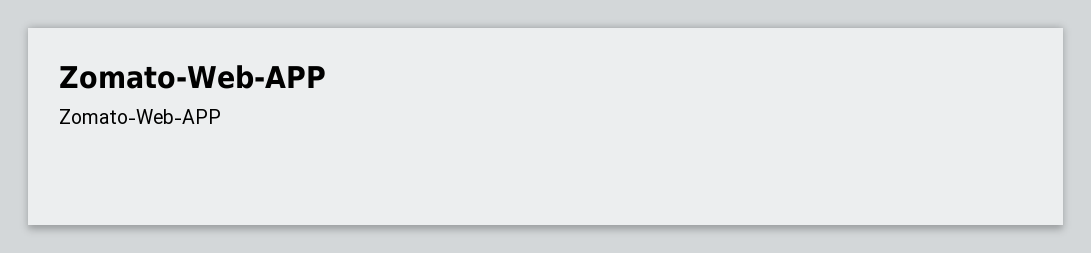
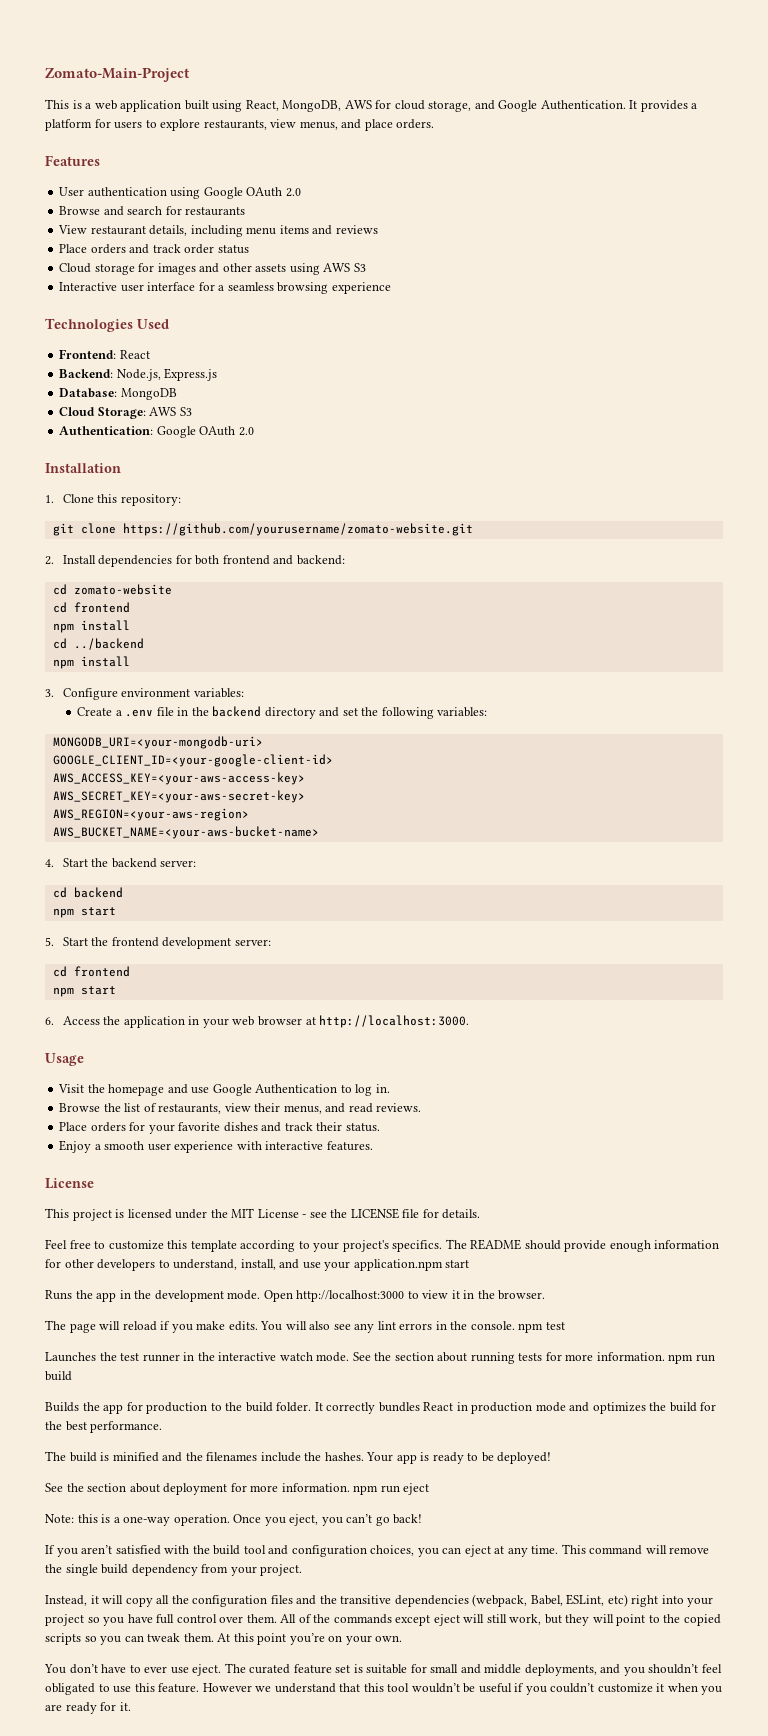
[59,65,326,89] [59,109,221,124] Zomato-Web-APP // Zomato-Web-APP -> [45,67,190,82] [45,99,698,112] [45,119,435,131] [45,155,100,166] [59,187,301,199] [59,206,246,216] [58,225,378,237] [59,244,249,254] [59,263,366,275] [59,282,391,294] [45,318,169,332] [59,349,150,359] [59,368,218,381] [59,388,177,400] [59,407,192,419] [59,426,254,438] [45,463,121,473] [45,494,181,506] [52,523,473,536] [45,555,345,567] [52,584,172,595] [52,602,130,613] [52,620,130,633] [52,638,144,650] [52,656,130,669] [45,688,244,700] [77,706,488,719] [52,736,263,749] [52,754,333,767] [52,772,305,785] [52,790,305,803] [52,808,249,821] [52,826,319,839] [45,858,197,868] [52,887,123,898] [52,907,116,918] [45,937,271,949] [52,966,130,977] [52,986,116,997] [45,1015,470,1028] [45,1053,84,1066] [58,1084,390,1096] [59,1103,422,1114] [59,1122,380,1134] [59,1140,373,1153] [45,1178,94,1189] [45,1208,481,1221] [45,1239,720,1252] [45,1259,470,1271] [45,1290,546,1302] [45,1320,565,1333] [45,1352,715,1364] [45,1371,72,1381] [45,1402,717,1414] [45,1421,163,1433] [45,1451,552,1464] [45,1483,430,1495] [45,1514,423,1526] [45,1544,710,1557] [45,1564,303,1576] [45,1594,714,1607] [45,1614,721,1626] [45,1633,403,1645] [44,1663,722,1676] [45,1683,723,1695] [45,1702,131,1714] Zomato-Main-Project // This is a web application built using React, MongoDB, AWS for cloud storage, and Google Authentication. It provides a platform for users to explore restaurants, view menus, and place orders. // Features // User authentication using Google OAuth 2.0 // Browse and search for restaurants // View restaurant details, including menu items and reviews // Place orders and track order status // Cloud storage for images and other assets using AWS S3 // Interactive user interface for a seamless browsing experience // Technologies Used // Frontend: React // Backend: Node.js, Express.js // Database: MongoDB // Cloud Storage: AWS S3 // Authentication: Google OAuth 2.0 // Installation // 1. Clone this repository: // git clone https://github.com/yourusername/zomato-website.git // 2. Install dependencies for both frontend and backend: // cd zomato-website // cd frontend // npm install // cd ../backend // npm install // 3. Configure environment variables: // Create a .env file in the backend directory and set the following variables: // MONGODB_URI=<your-mongodb-uri> // GOOGLE_CLIENT_ID=<your-google-client-id> // AWS_ACCESS_KEY=<your-aws-access-key> // AWS_SECRET_KEY=<your-aws-secret-key> // AWS_REGION=<your-aws-region> // AWS_BUCKET_NAME=<your-aws-bucket-name> // 4. Start the backend server: // cd backend // npm start // 5. Start the frontend development server: // cd frontend // npm start // 6. Access the application in your web browser at http://localhost:3000. // Usage // Visit the homepage and use Google Authentication to log in. // Browse the list of restaurants, view their menus, and read reviews. // Place orders for your favorite dishes and track their status. // Enjoy a smooth user experience with interactive features. // License // This project is licensed under the MIT License - see the LICENSE file for details. // Feel free to customize this template according to your project's specifics. The README should provide enough information for other developers to understand, install, and use your application.npm start // Runs the app in the development mode. Open http://localhost:3000 to view it in the browser. // The page will reload if you make edits. You will also see any lint errors in the console. npm test // Launches the test runner in the interactive watch mode. See the section about running tests for more information. npm run build // Builds the app for production to the build folder. It correctly bundles React in production mode and optimizes the build for the best performance. // The build is minified and the filenames include the hashes. Your app is ready to be deployed! // See the section about deployment for more information. npm run eject // Note: this is a one-way operation. Once you eject, you can’t go back! // If you aren’t satisfied with the build tool and configuration choices, you can eject at any time. This command will remove the single build dependency from your project. // Instead, it will copy all the configuration files and the transitive dependencies (webpack, Babel, ESLint, etc) right into your project so you have full control over them. All of the commands except eject will still work, but they will point to the copied scripts so you can tweak them. At this point you’re on your own. // You don’t have to ever use eject. The curated feature set is suitable for small and middle deployments, and you shouldn’t feel obligated to use this feature. However we understand that this tool wouldn’t be useful if you couldn’t customize it when you are ready for it.

